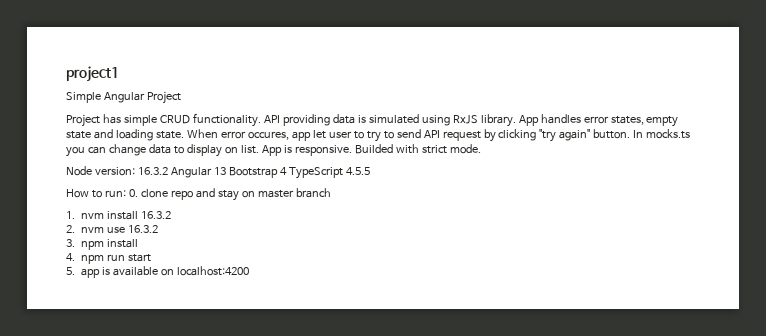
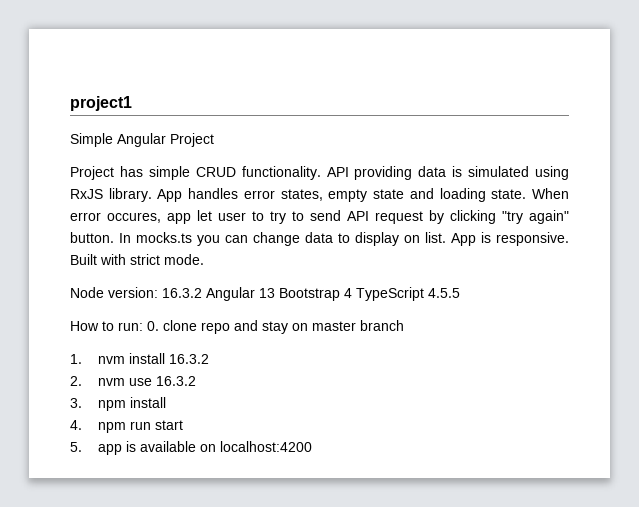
[354,144,393,154] Builded -> [70,254,97,265] Built

